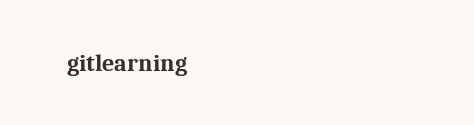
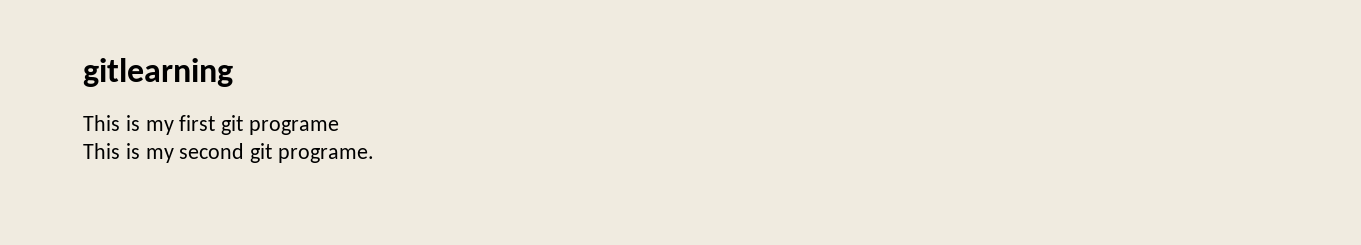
(187, 65) none -> [83,115,340,135] [83,143,375,163] // This is my first git programe // This is my second git programe.

